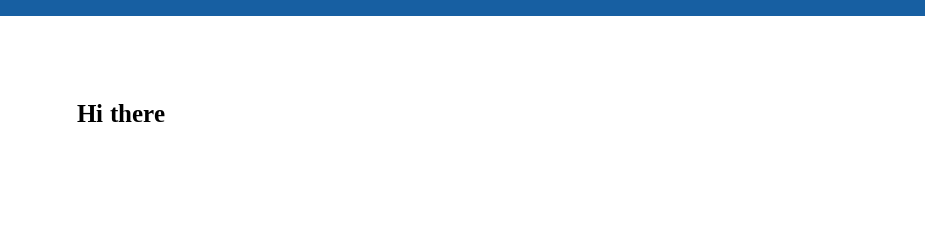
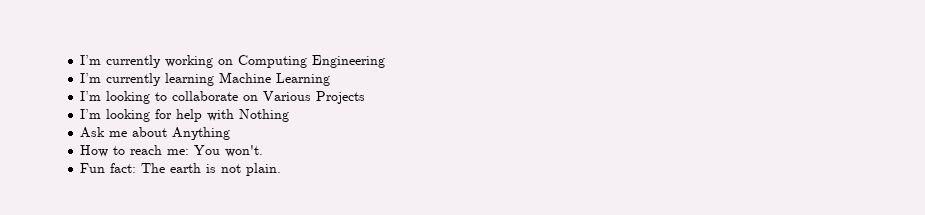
[77,104,165,122] Hi there -> [80,55,386,68] [80,72,331,86] [80,91,366,104] [80,109,290,122] [80,127,231,140] [80,145,264,157] [80,163,282,176] I’m currently working on Computing Engineering // I’m currently learning Machine Learning // I’m looking to collaborate on Various Projects // I’m looking for help with Nothing // Ask me about Anything // How to reach me: You won't. // Fun fact: The earth is not plain.

